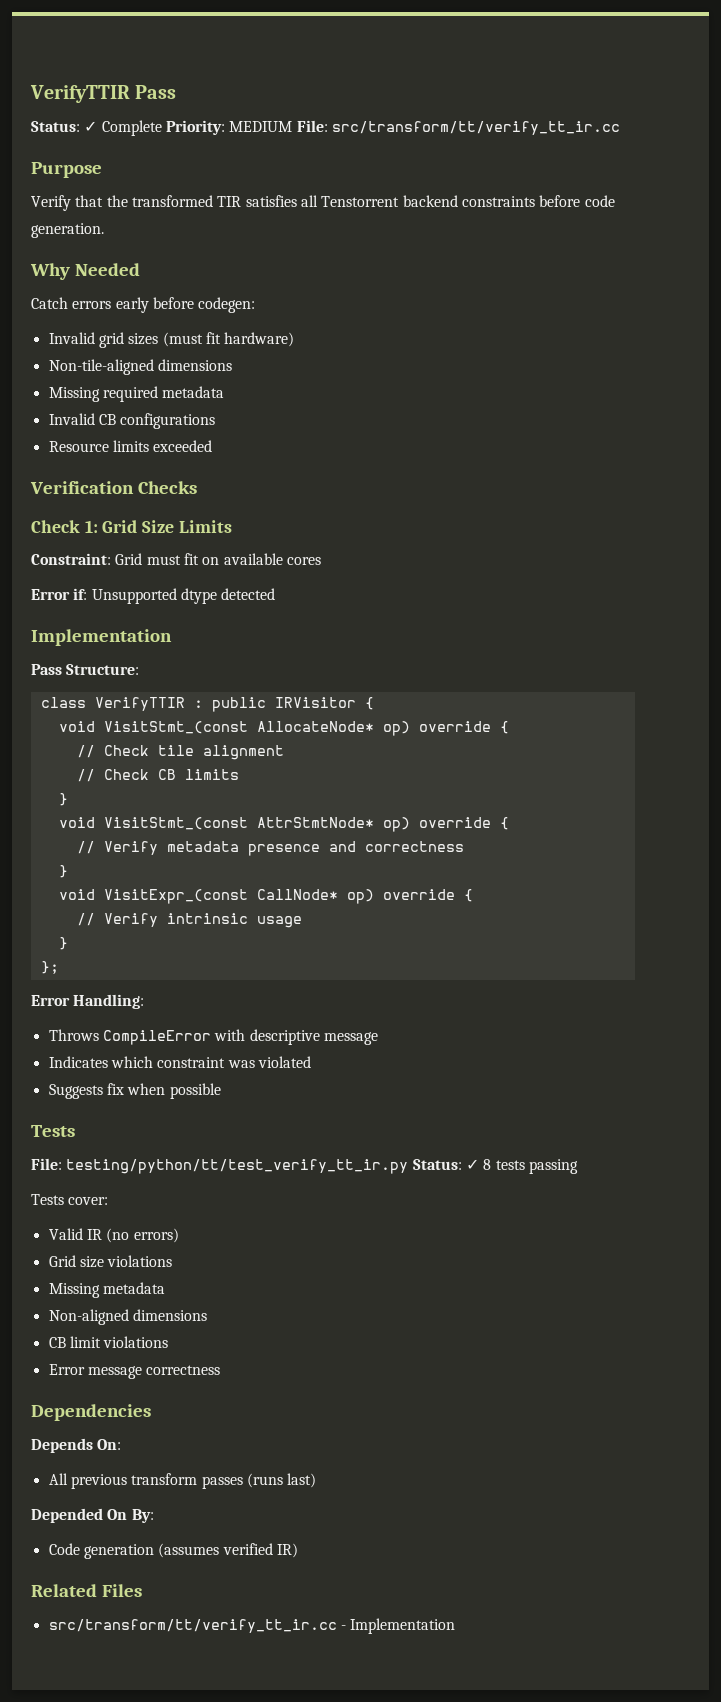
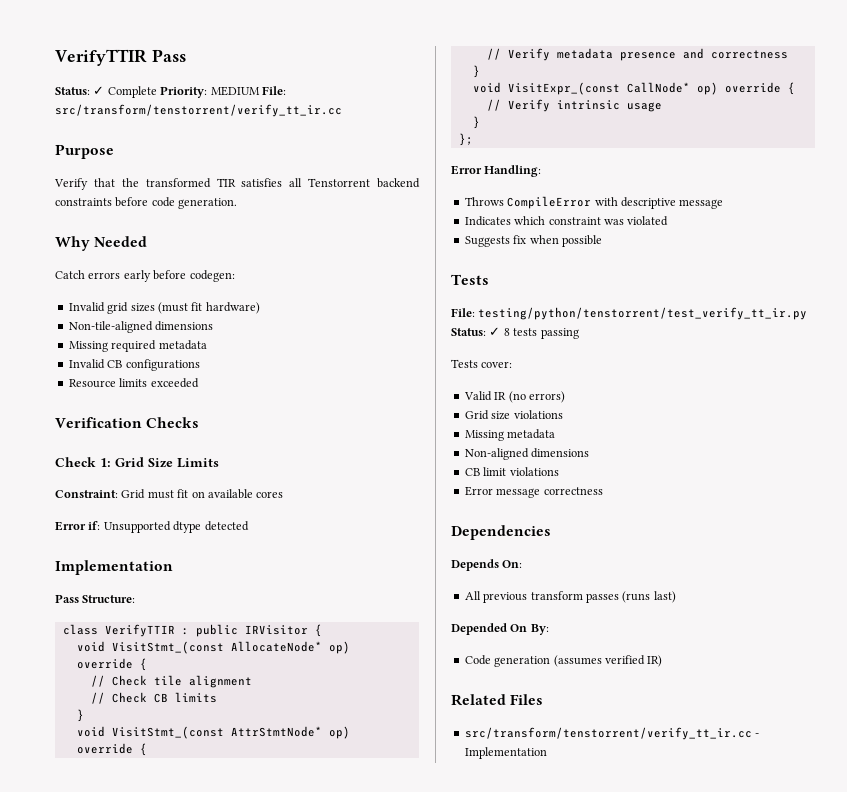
[331,121,620,135] src/transform/tt/verify_tt_ir.cc -> [55,104,342,117] src/transform/tenstorrent/verify_tt_ir.cc
[66,1159,409,1174] testing/python/tt/test_verify_tt_ir.py -> [478,307,808,320] testing/python/tenstorrent/test_verify_tt_ir.py
[48,1619,337,1633] src/transform/tt/verify_tt_ir.cc -> [464,727,752,740] src/transform/tenstorrent/verify_tt_ir.cc

